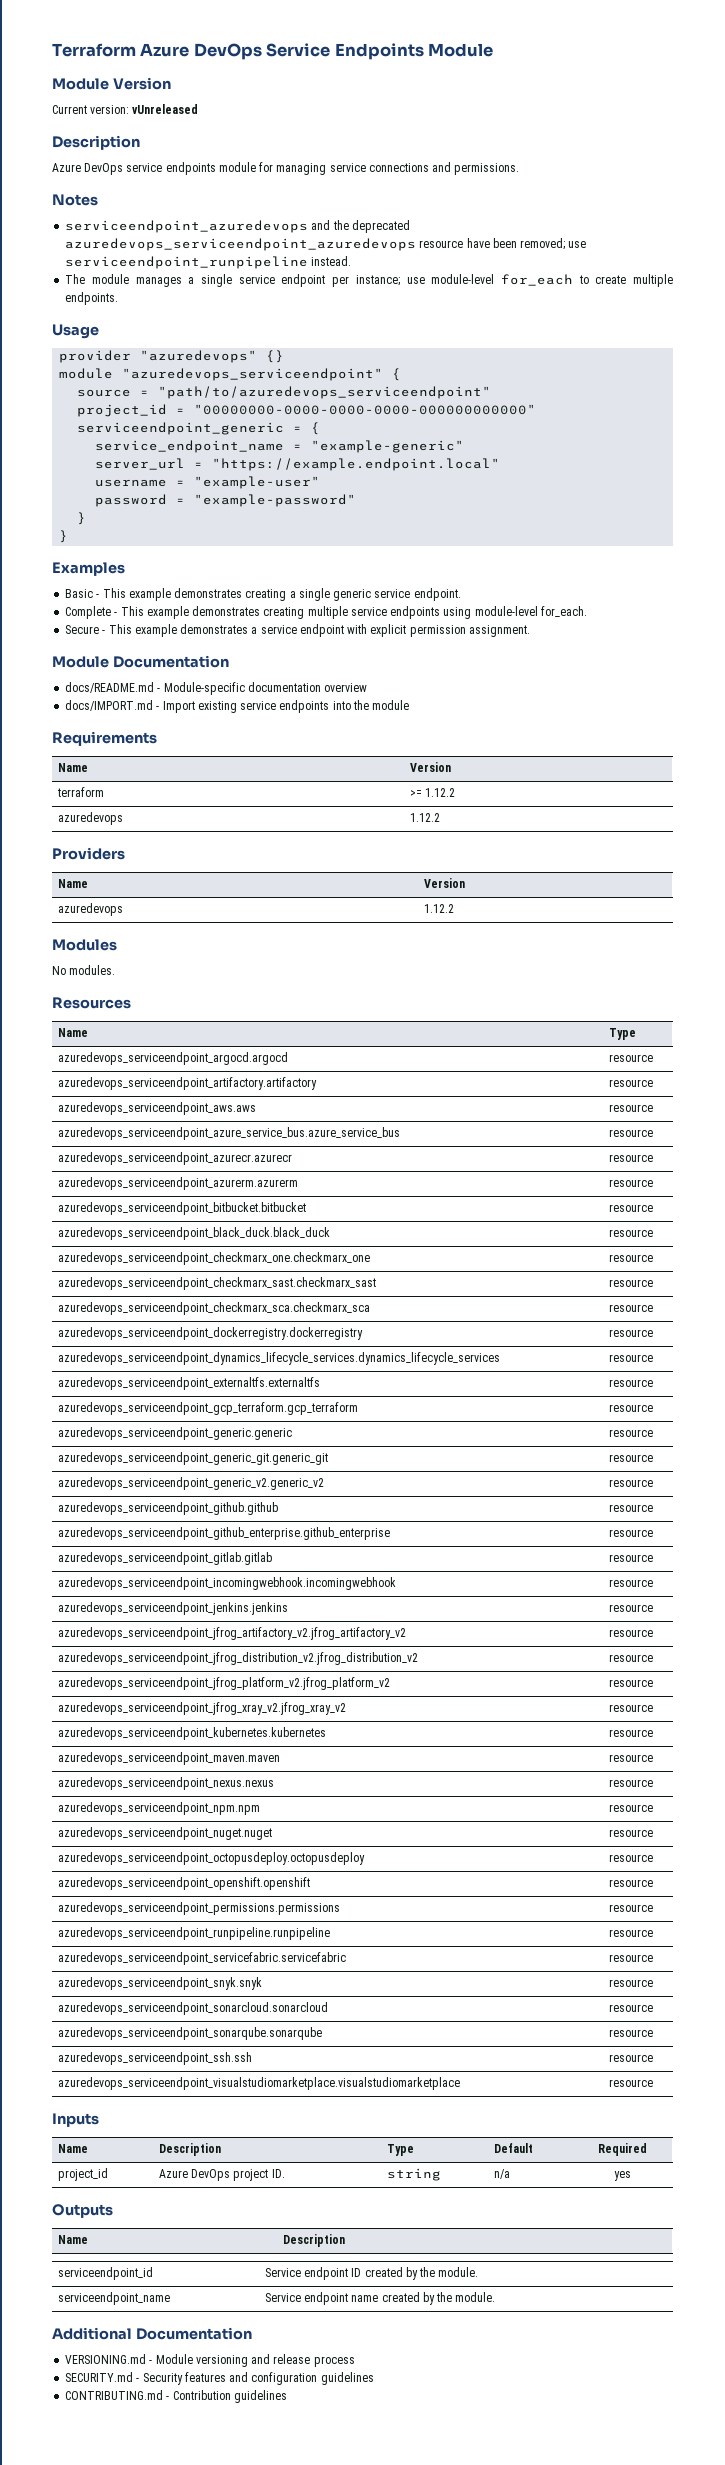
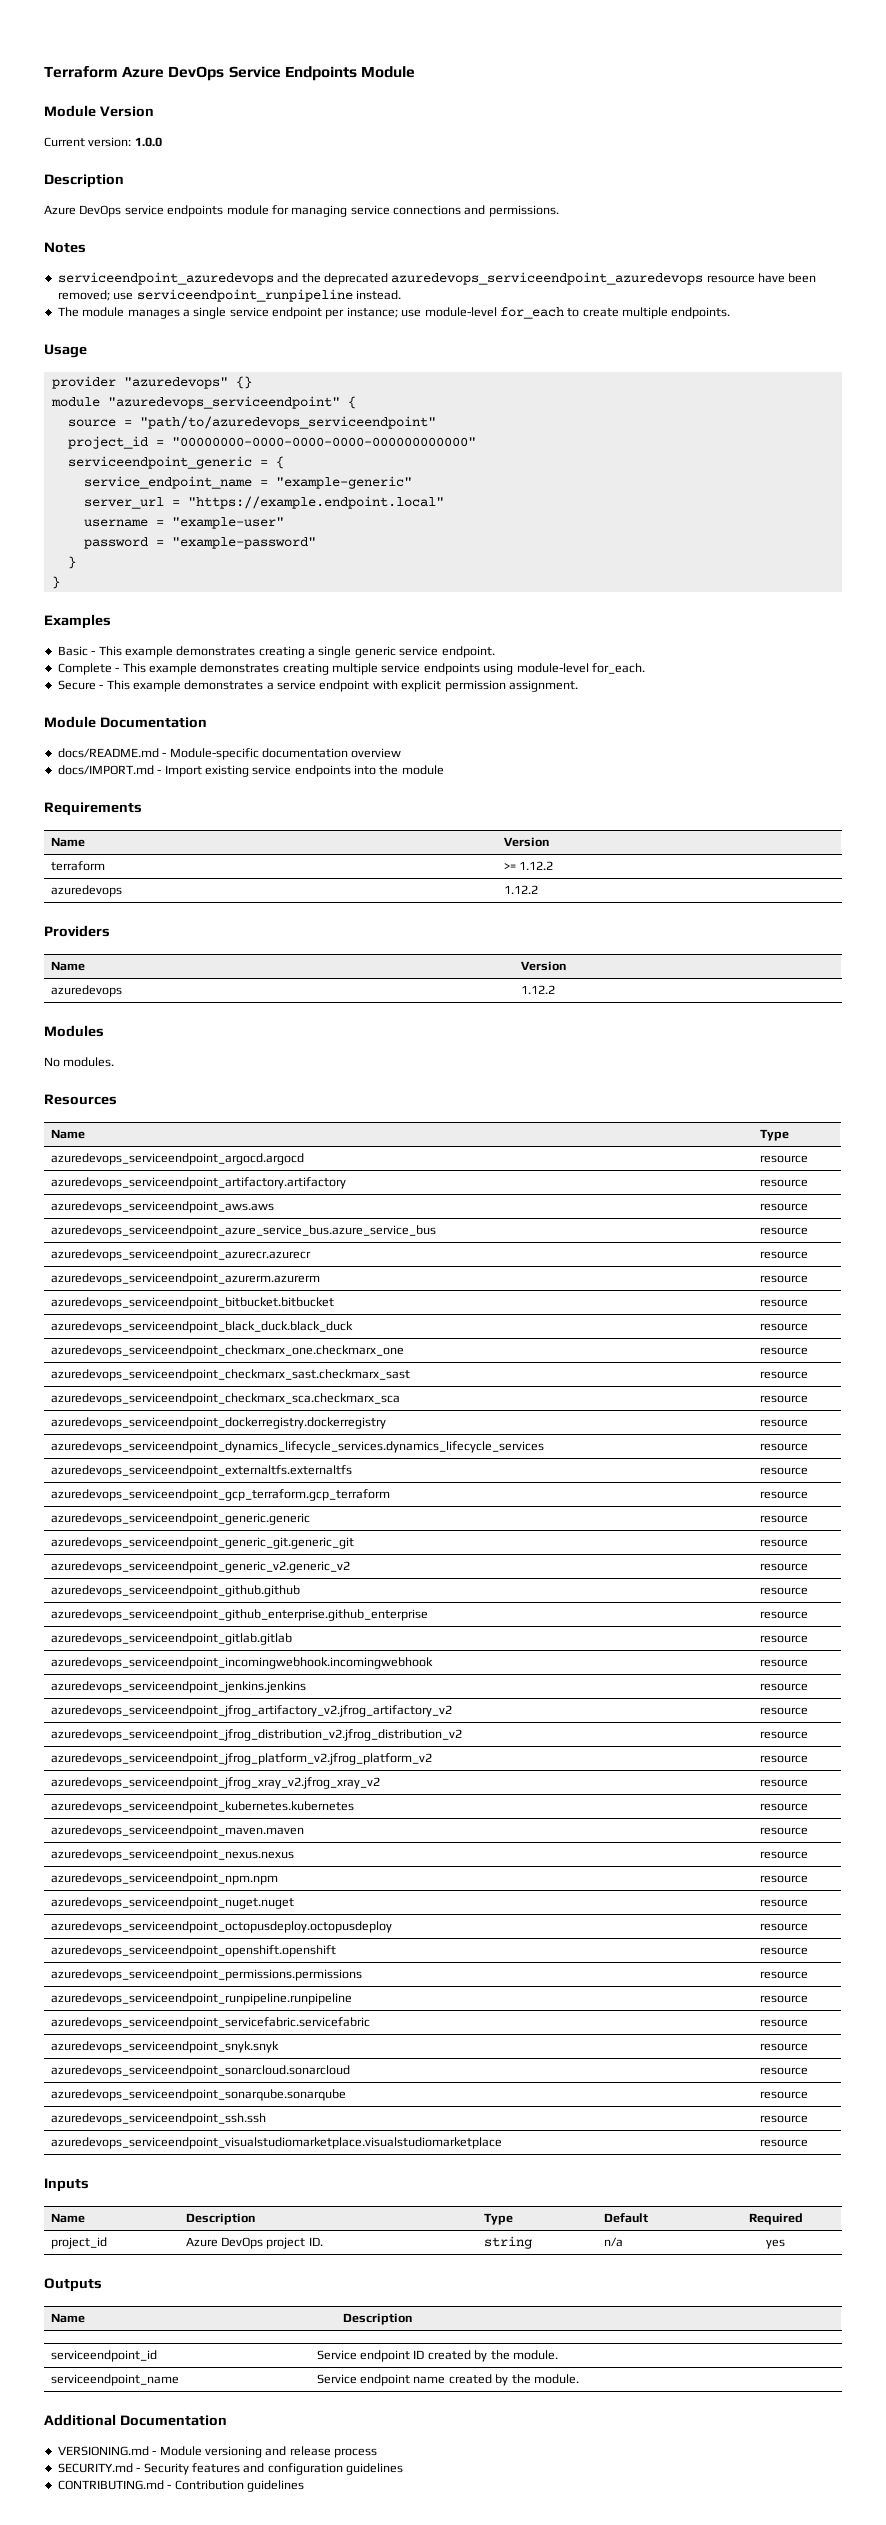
[132,104,199,114] vUnreleased -> [134,137,162,147] 1.0.0

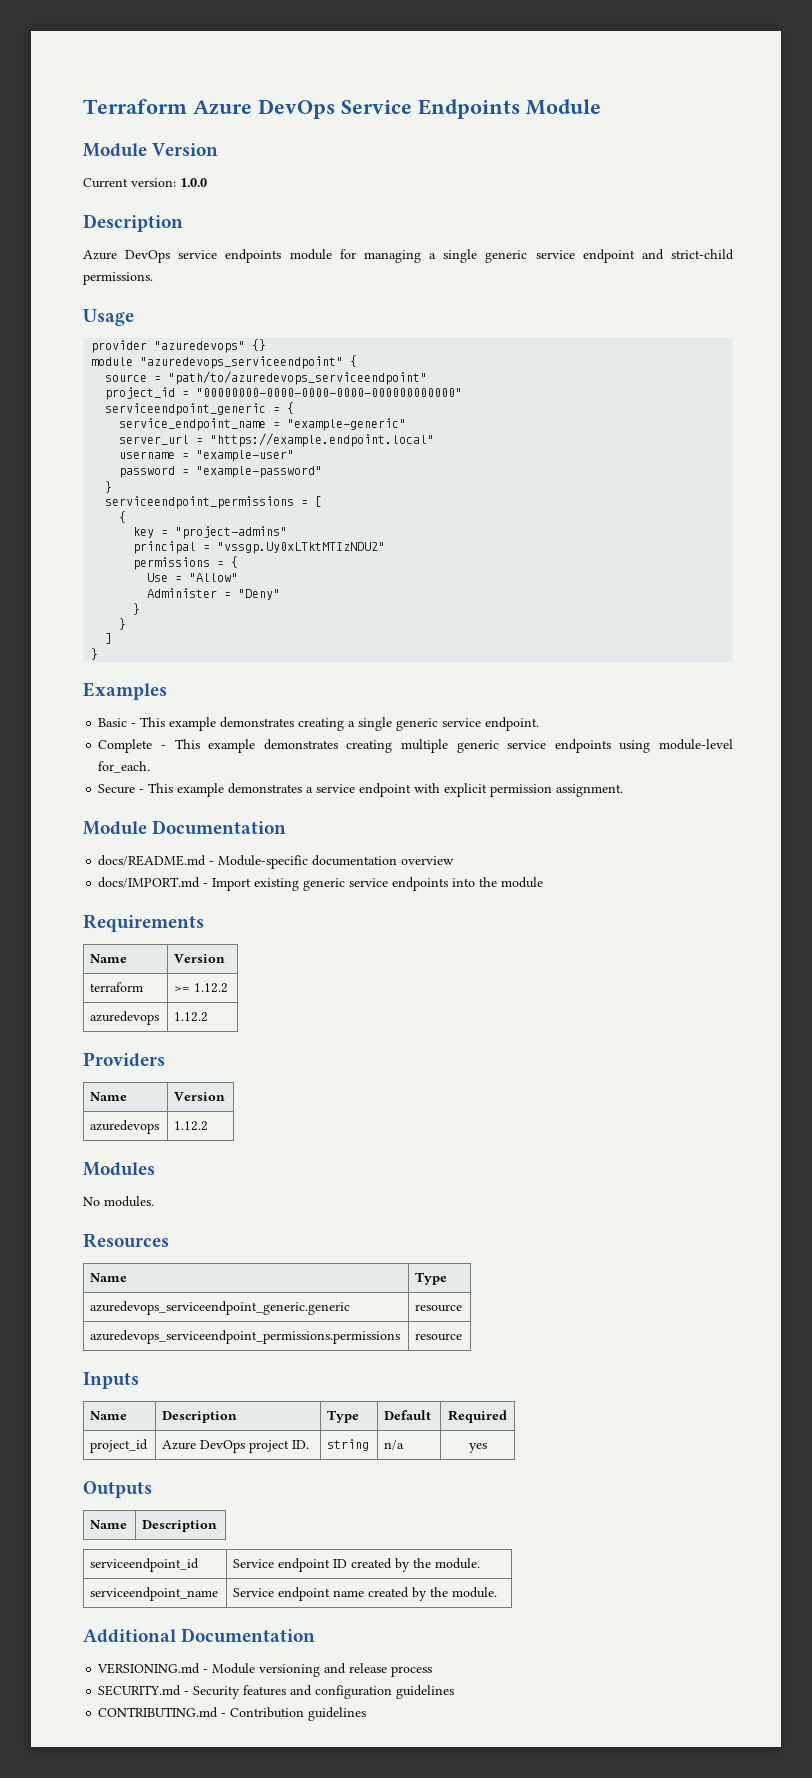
[350,205,559,217] [44,242,86,253] [57,272,817,285] [57,289,401,302] [57,307,731,319] service connections and permissions. // Notes // serviceendpoint_azuredevops and the deprecated azuredevops_serviceendpoint_azuredevops resource have been removed; use serviceendpoint_runpipeline instead. // The module manages a single service endpoint per instance; use module-level for_each to create multiple endpoints. -> [429,249,734,263] [83,272,153,285] a single generic service endpoint and strict-child permissions.
(76, 562) none -> [105,496,323,509] [119,511,127,523] [133,526,288,539] [133,541,386,554] [133,556,239,570] [147,573,239,582] [147,588,281,600] [133,603,141,615] [119,618,127,630] [105,633,113,644] // serviceendpoint_permissions = [ // { // key = "project-admins" // principal = "vssgp.Uy0xLTktMTIzNDU2" // permissions = { // Use = "Allow" // Administer = "Deny" // } // } // ]
(378, 669) none -> [456,740,499,753] generic
(249, 771) none -> [303,878,346,891] generic
[50,1153,304,1165] [759,1155,808,1163] [50,1177,346,1189] [759,1179,808,1187] [50,1201,274,1213] [759,1203,808,1211] [50,1225,436,1237] [759,1227,808,1235] [50,1249,311,1261] [759,1251,808,1259] [50,1273,320,1285] [759,1275,808,1283] [50,1297,334,1309] [759,1299,808,1307] [50,1321,353,1333] [759,1323,808,1331] [50,1345,404,1357] [759,1347,808,1355] [50,1369,410,1381] [759,1371,808,1379] [50,1393,400,1405] [759,1395,808,1403] [50,1417,386,1429] [759,1419,808,1427] [50,1441,544,1453] [759,1443,808,1451] [50,1465,352,1477] [759,1467,808,1475] [50,1489,390,1501] [759,1491,808,1499] [50,1513,310,1525] [759,1515,808,1523] [50,1537,354,1549] [759,1539,808,1547] [50,1561,350,1573] [759,1563,808,1571] [50,1585,300,1597] [759,1587,808,1595] [50,1609,428,1621] [759,1611,808,1619] [50,1633,292,1645] [759,1635,808,1643] [50,1657,433,1669] [759,1659,808,1667] [50,1681,306,1693] [759,1683,808,1691] [50,1705,452,1717] [759,1707,808,1715] [50,1729,462,1741] [759,1731,808,1739] [50,1753,432,1765] [759,1755,808,1763] [50,1777,380,1789] [759,1779,808,1787] [50,1801,354,1813] [759,1803,808,1811] [50,1825,304,1837] [759,1827,808,1835] [50,1849,294,1861] [759,1851,808,1859] [50,1873,278,1885] [759,1875,808,1883] [50,1897,294,1909] [759,1899,808,1907] [50,1921,392,1933] [759,1923,808,1931] [50,1945,336,1957] [759,1947,808,1955] [50,1969,362,1981] [759,1971,808,1979] [50,1993,352,2005] [759,1995,808,2003] [50,2017,370,2029] [759,2019,808,2027] [50,2041,279,2053] [759,2043,808,2051] [50,2065,350,2077] [759,2067,808,2075] [50,2089,346,2101] [759,2091,808,2099] [50,2113,266,2125] [759,2115,808,2123] [50,2137,502,2149] azuredevops_serviceendpoint_argocd.argocd | resource // azuredevops_serviceendpoint_artifactory.artifactory | resource // azuredevops_serviceendpoint_aws.aws | resource // azuredevops_serviceendpoint_azure_service_bus.azure_service_bus | resource // azuredevops_serviceendpoint_azurecr.azurecr | resource // azuredevops_serviceendpoint_azurerm.azurerm | resource // azuredevops_serviceendpoint_bitbucket.bitbucket | resource // azuredevops_serviceendpoint_black_duck.black_duck | resource // azuredevops_serviceendpoint_checkmarx_one.checkmarx_one | resource // azuredevops_serviceendpoint_checkmarx_sast.checkmarx_sast | resource // azuredevops_serviceendpoint_checkmarx_sca.checkmarx_sca | resource // azuredevops_serviceendpoint_dockerregistry.dockerregistry | resource // azuredevops_serviceendpoint_dynamics_lifecycle_services.dynamics_lifecycle_services | resource // azuredevops_serviceendpoint_externaltfs.externaltfs | resource // azuredevops_serviceendpoint_gcp_terraform.gcp_terraform | resource // azuredevops_serviceendpoint_generic.generic | resource // azuredevops_serviceendpoint_generic_git.generic_git | resource // azuredevops_serviceendpoint_generic_v2.generic_v2 | resource // azuredevops_serviceendpoint_github.github | resource // azuredevops_serviceendpoint_github_enterprise.github_enterprise | resource // azuredevops_serviceendpoint_gitlab.gitlab | resource // azuredevops_serviceendpoint_incomingwebhook.incomingwebhook | resource // azuredevops_serviceendpoint_jenkins.jenkins | resource // azuredevops_serviceendpoint_jfrog_artifactory_v2.jfrog_artifactory_v2 | resource // azuredevops_serviceendpoint_jfrog_distribution_v2.jfrog_distribution_v2 | resource // azuredevops_serviceendpoint_jfrog_platform_v2.jfrog_platform_v2 | resource // azuredevops_serviceendpoint_jfrog_xray_v2.jfrog_xray_v2 | resource // azuredevops_serviceendpoint_kubernetes.kubernetes | resource // azuredevops_serviceendpoint_maven.maven | resource // azuredevops_serviceendpoint_nexus.nexus | resource // azuredevops_serviceendpoint_npm.npm | resource // azuredevops_serviceendpoint_nuget.nuget | resource // azuredevops_serviceendpoint_octopusdeploy.octopusdeploy | resource // azuredevops_serviceendpoint_openshift.openshift | resource // azuredevops_serviceendpoint_permissions.permissions | resource // azuredevops_serviceendpoint_runpipeline.runpipeline | resource // azuredevops_serviceendpoint_servicefabric.servicefabric | resource // azuredevops_serviceendpoint_snyk.snyk | resource // azuredevops_serviceendpoint_sonarcloud.sonarcloud | resource // azuredevops_serviceendpoint_sonarqube.sonarqube | resource // azuredevops_serviceendpoint_ssh.ssh | resource // azuredevops_serviceendpoint_visualstudiomarketplace.visualstudiomarketplace -> [90,1301,351,1315] [415,1304,463,1312] [90,1330,401,1344] azuredevops_serviceendpoint_generic.generic | resource // azuredevops_serviceendpoint_permissions.permissions

